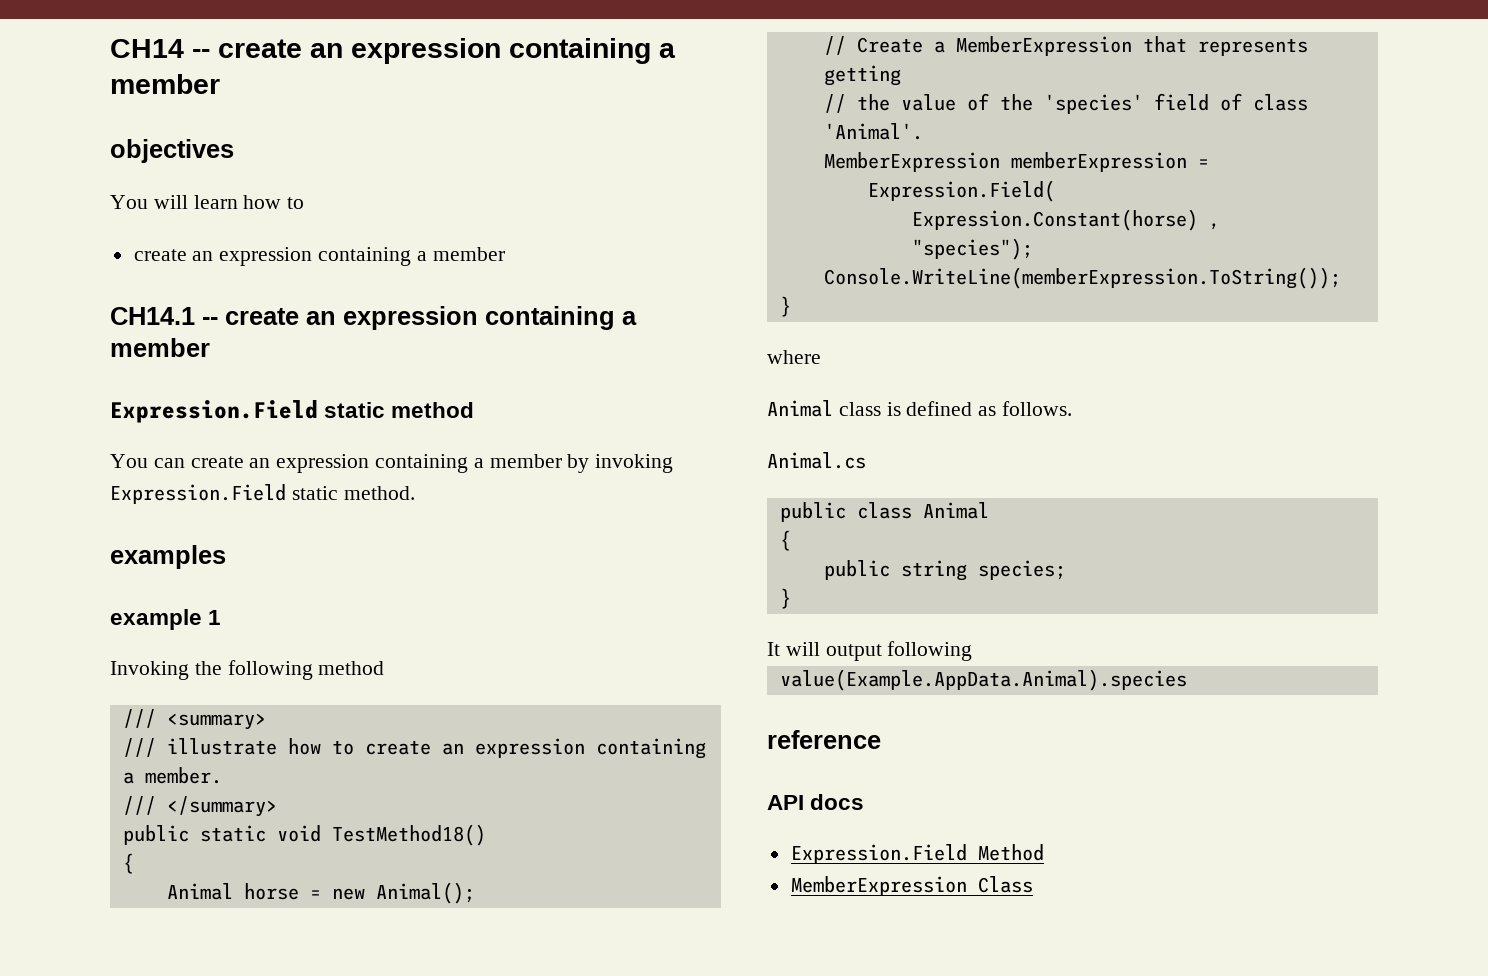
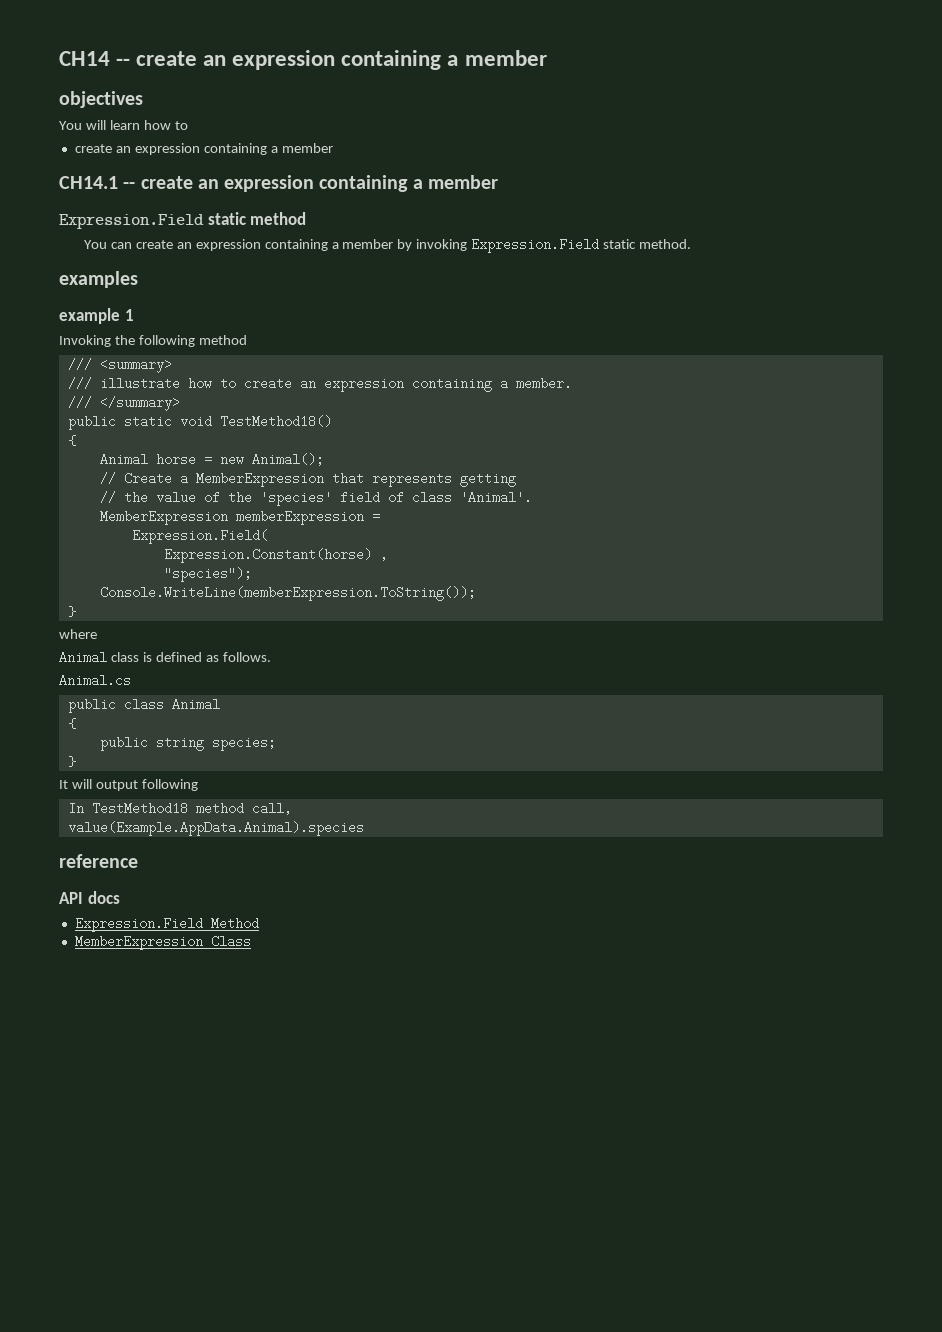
(973, 651) none -> [67,802,292,815] // In TestMethod18 method call,

